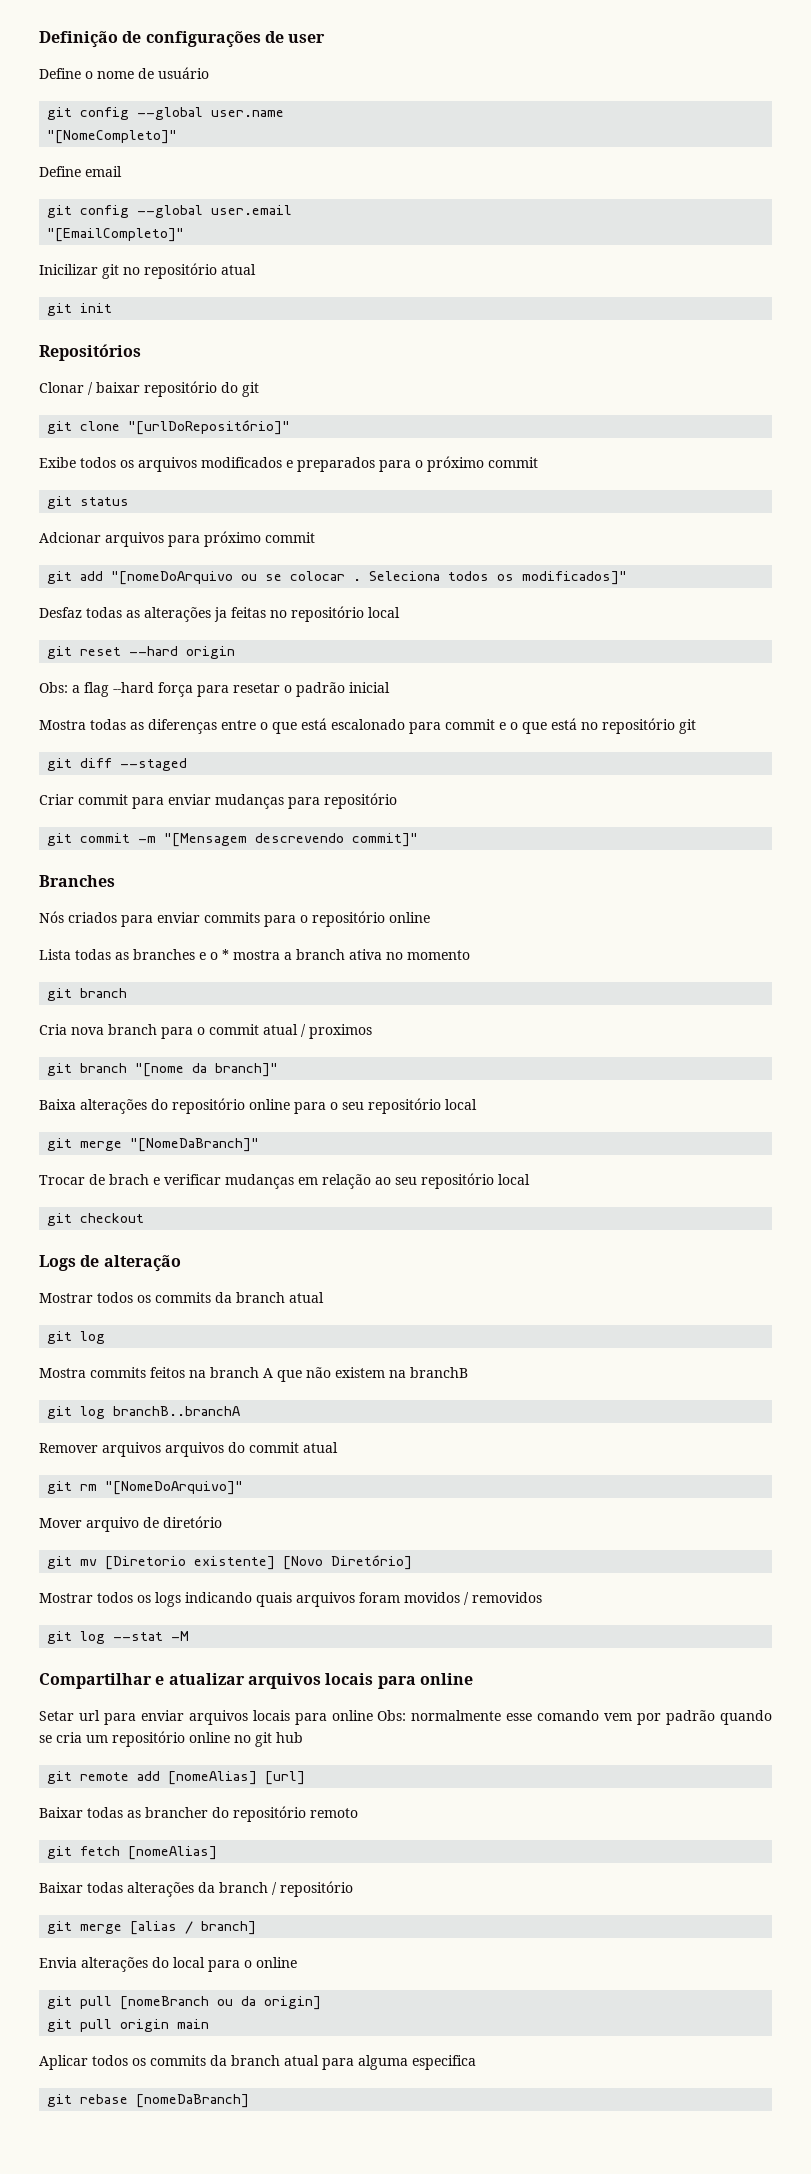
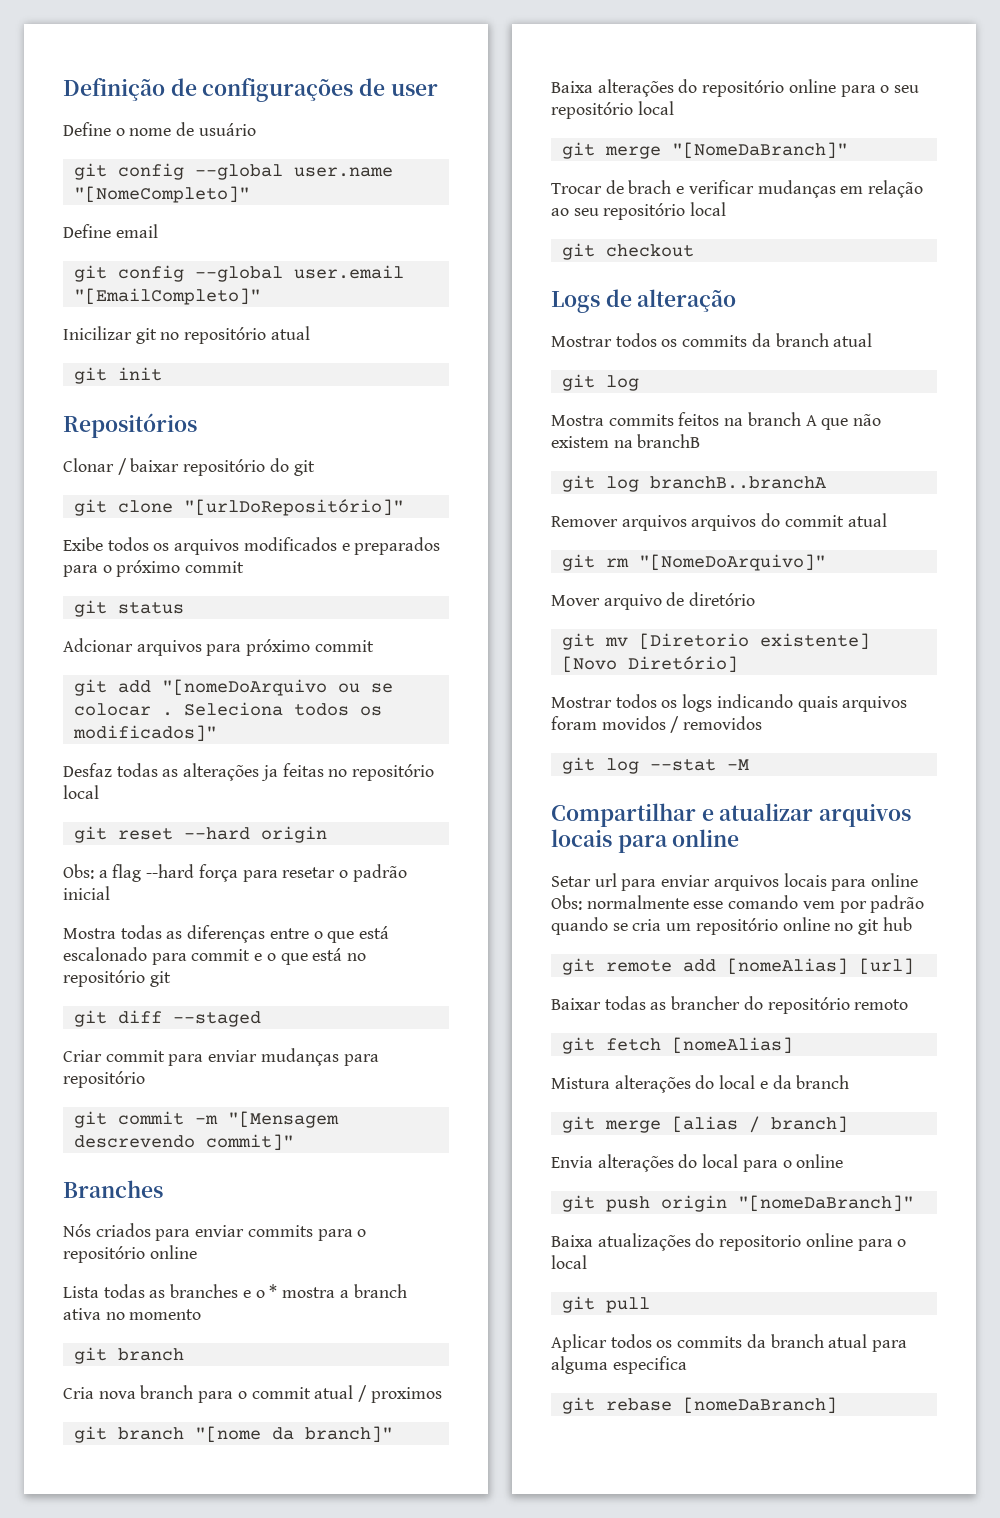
[39,1881,353,1897] Baixar todas alterações da branch / repositório -> [551,1075,850,1093] Mistura alterações do local e da branch
[80,1996,322,2010] [47,2019,210,2032] pull [nomeBranch ou da origin] // git pull origin main -> [605,1195,914,1212] [551,1233,907,1251] [551,1255,587,1269] [561,1296,650,1313] push origin "[nomeDaBranch]" // Baixa atualizações do repositorio online para o local // git pull

